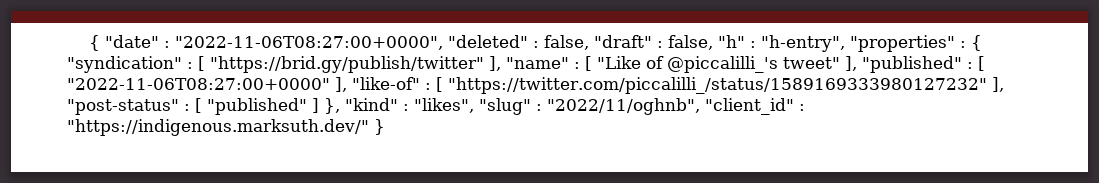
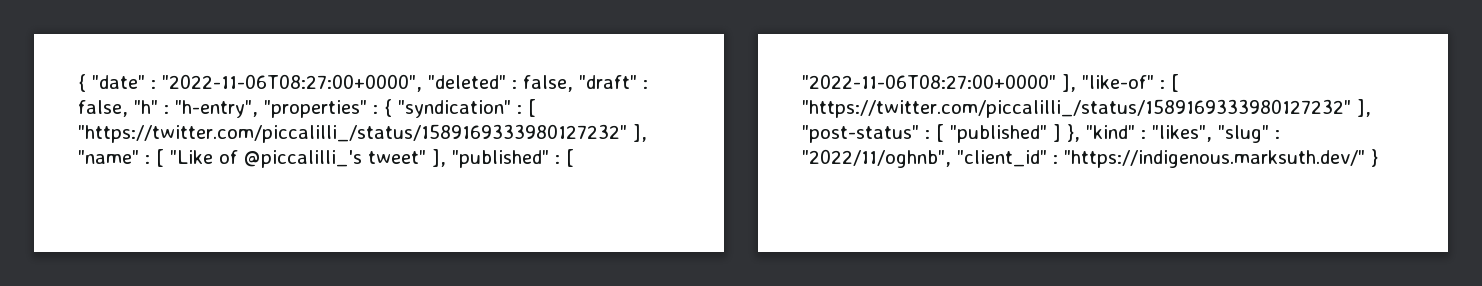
[210,56,484,73] "https://brid.gy/publish/twitter" -> [78,124,627,143] "https://twitter.com/piccalilli_/status/1589169333980127232"

